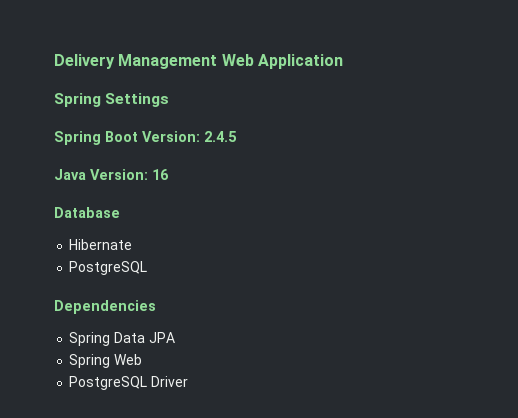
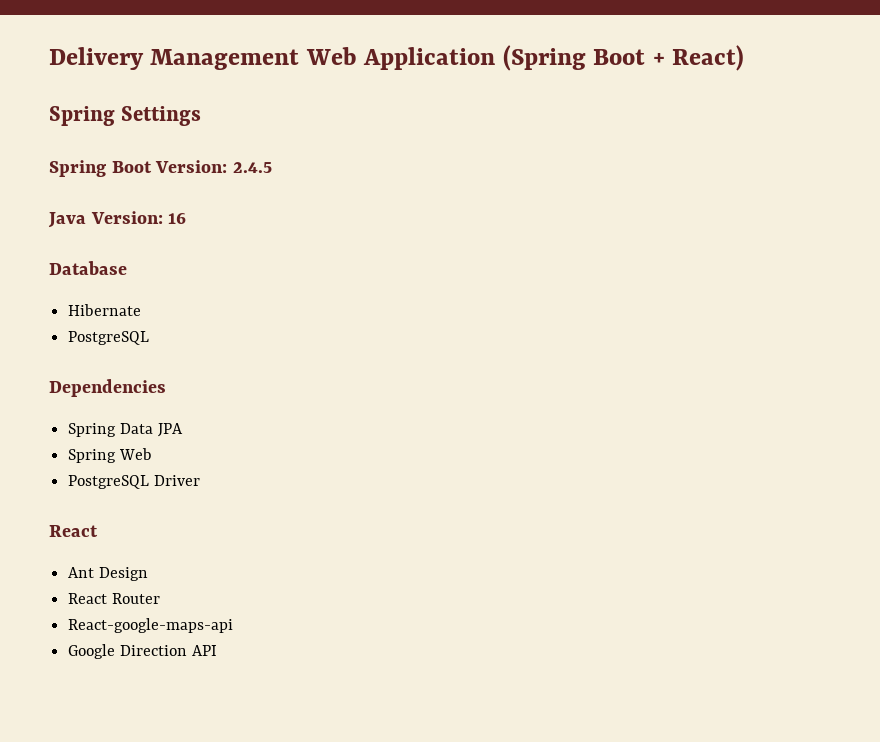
(343, 61) none -> [502,45,744,71] (Spring Boot + React)
(189, 381) none -> [49,525,98,537] [68,567,148,581] [68,593,160,604] [68,618,234,633] [68,644,217,659] // React // Ant Design // React Router // React-google-maps-api // Google Direction API

